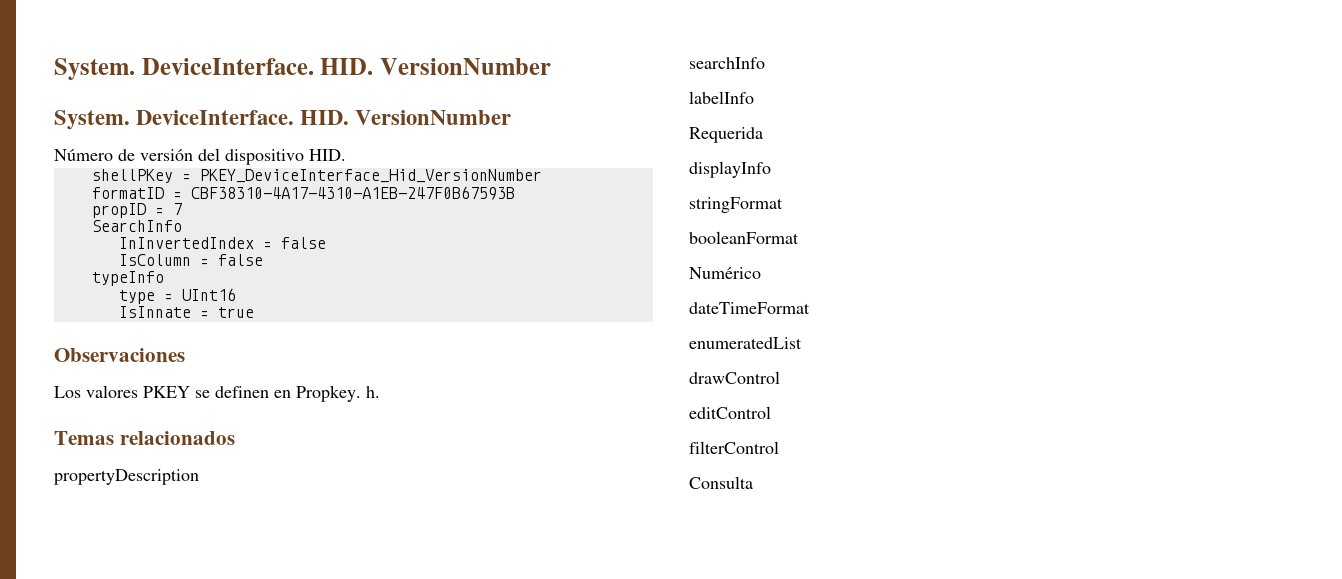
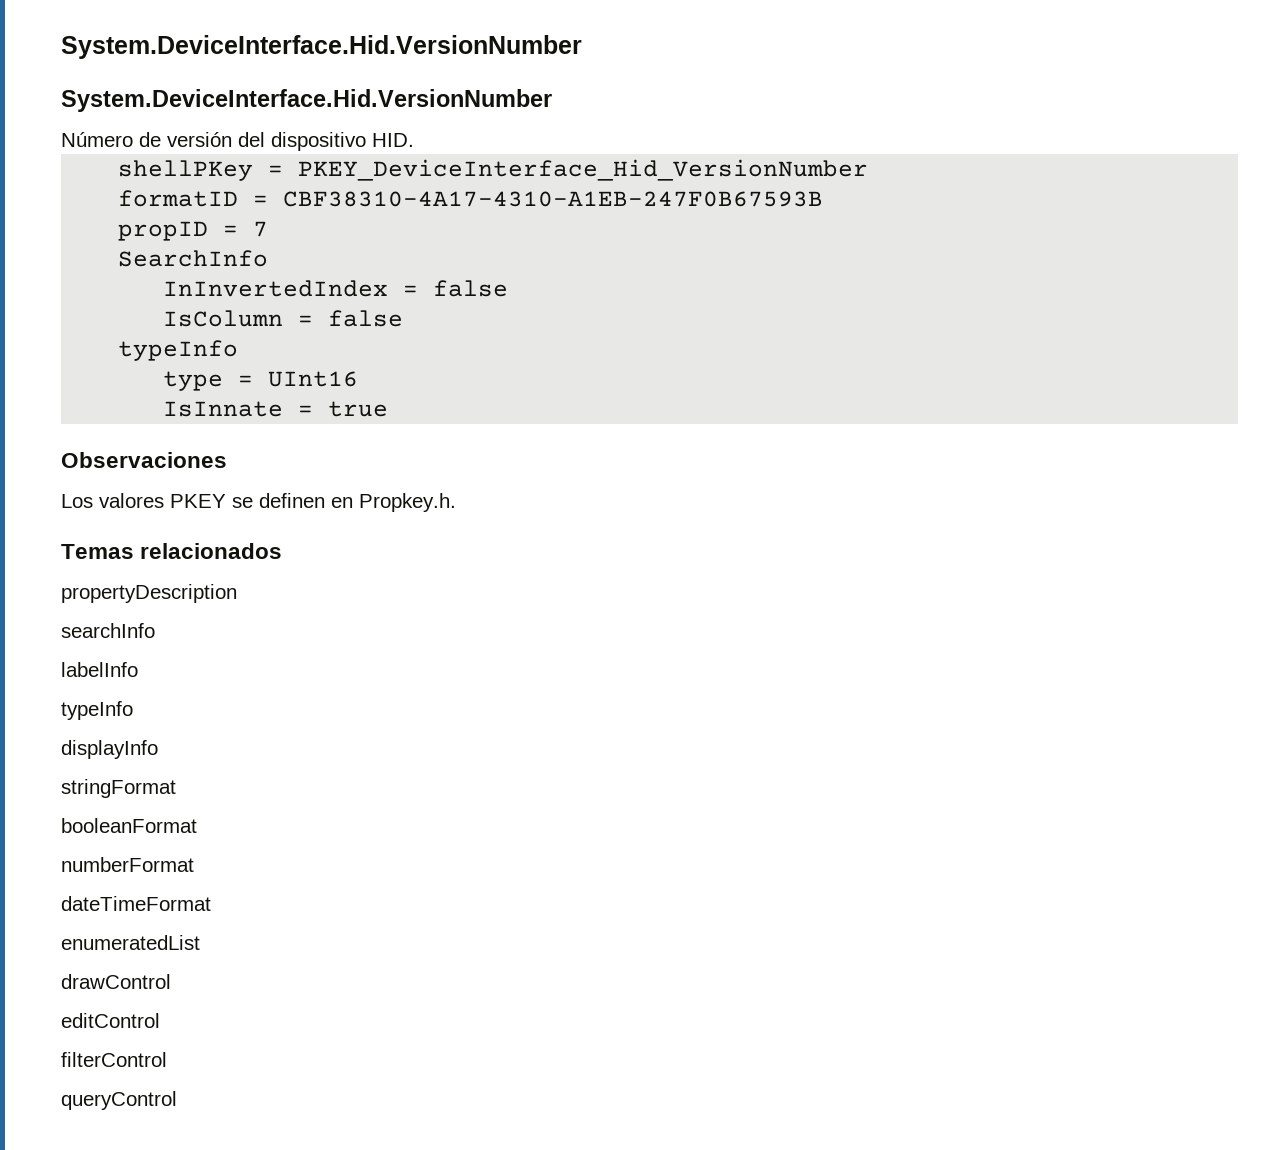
[54,58,551,80] [54,110,512,130] System. DeviceInterface. HID. VersionNumber // System. DeviceInterface. HID. VersionNumber -> [61,35,582,59] [61,89,552,112] System.DeviceInterface.Hid.VersionNumber // System.DeviceInterface.Hid.VersionNumber
[296,385,380,402] Propkey. h. -> [359,493,456,512] Propkey.h.
[689,127,763,143] Requerida -> [61,701,133,720] typeInfo
[689,267,761,279] Numérico -> [61,857,194,872] numberFormat
[689,476,753,489] Consulta -> [61,1091,177,1110] queryControl

